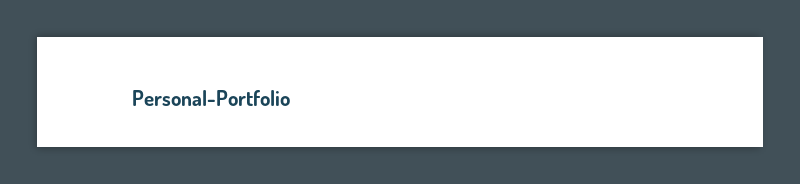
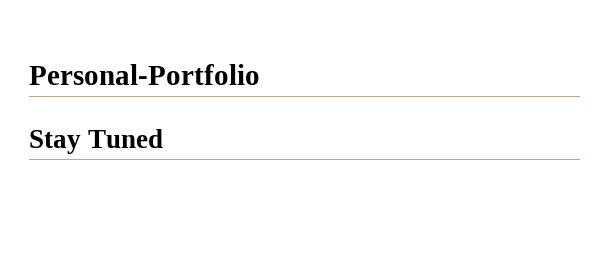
(290, 98) none -> [29,129,164,154] // Stay Tuned

